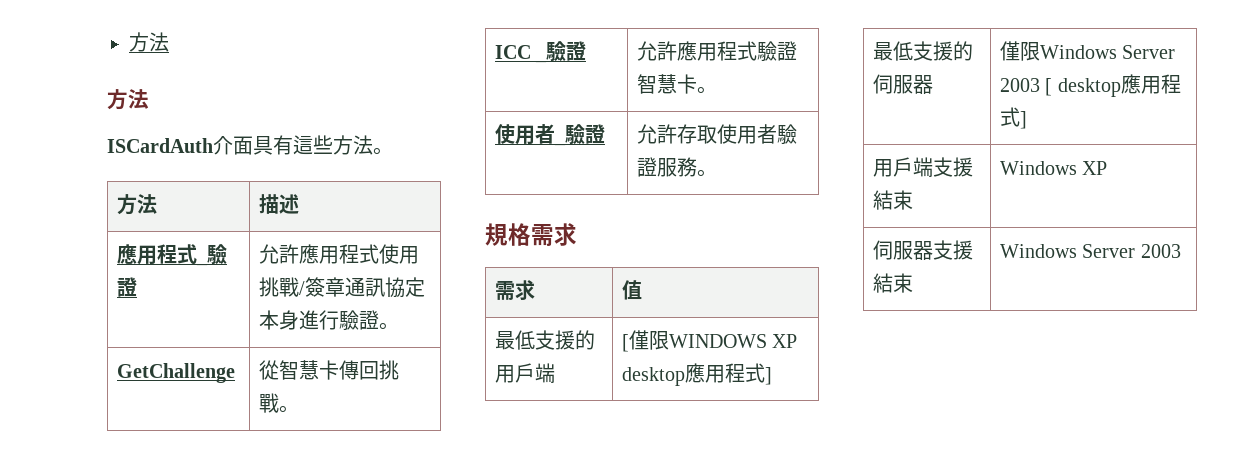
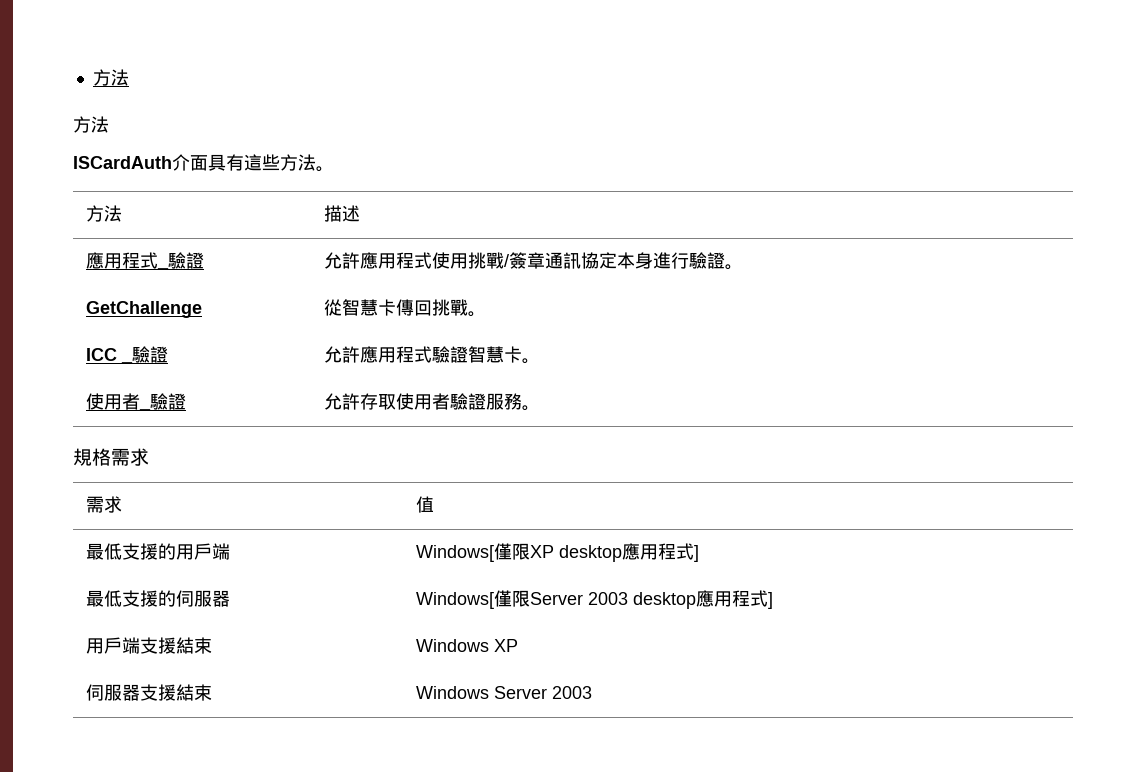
[622,330,768,352] [僅限WINDOWS -> [416,543,531,562] Windows[僅限
[1000,41,1176,61] [1000,78,1053,96] 僅限Windows Server 2003 [ -> [416,590,629,609] Windows[僅限Server 2003

